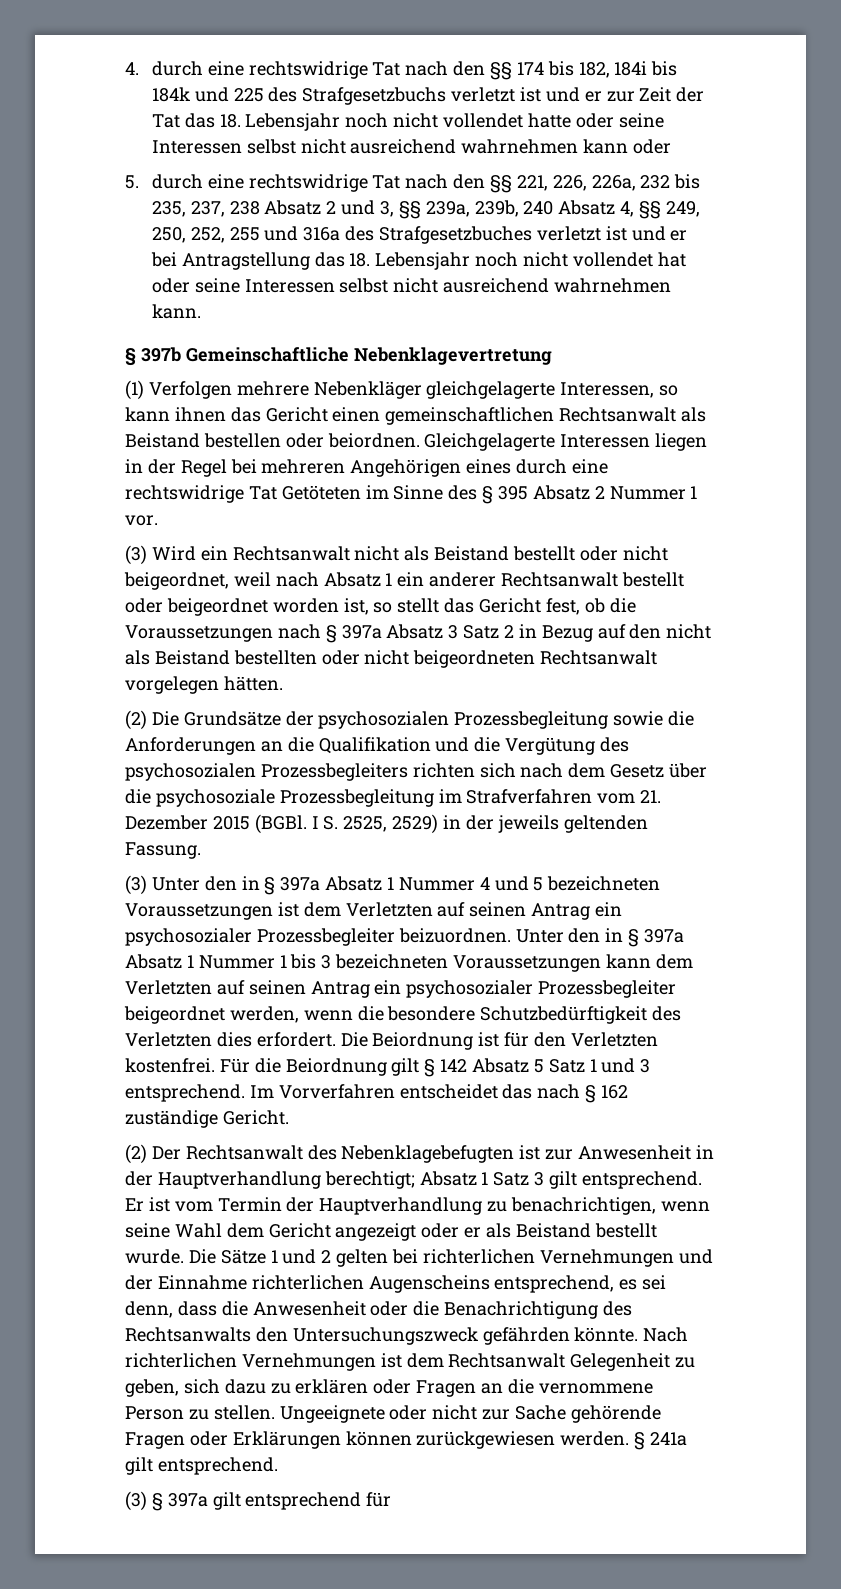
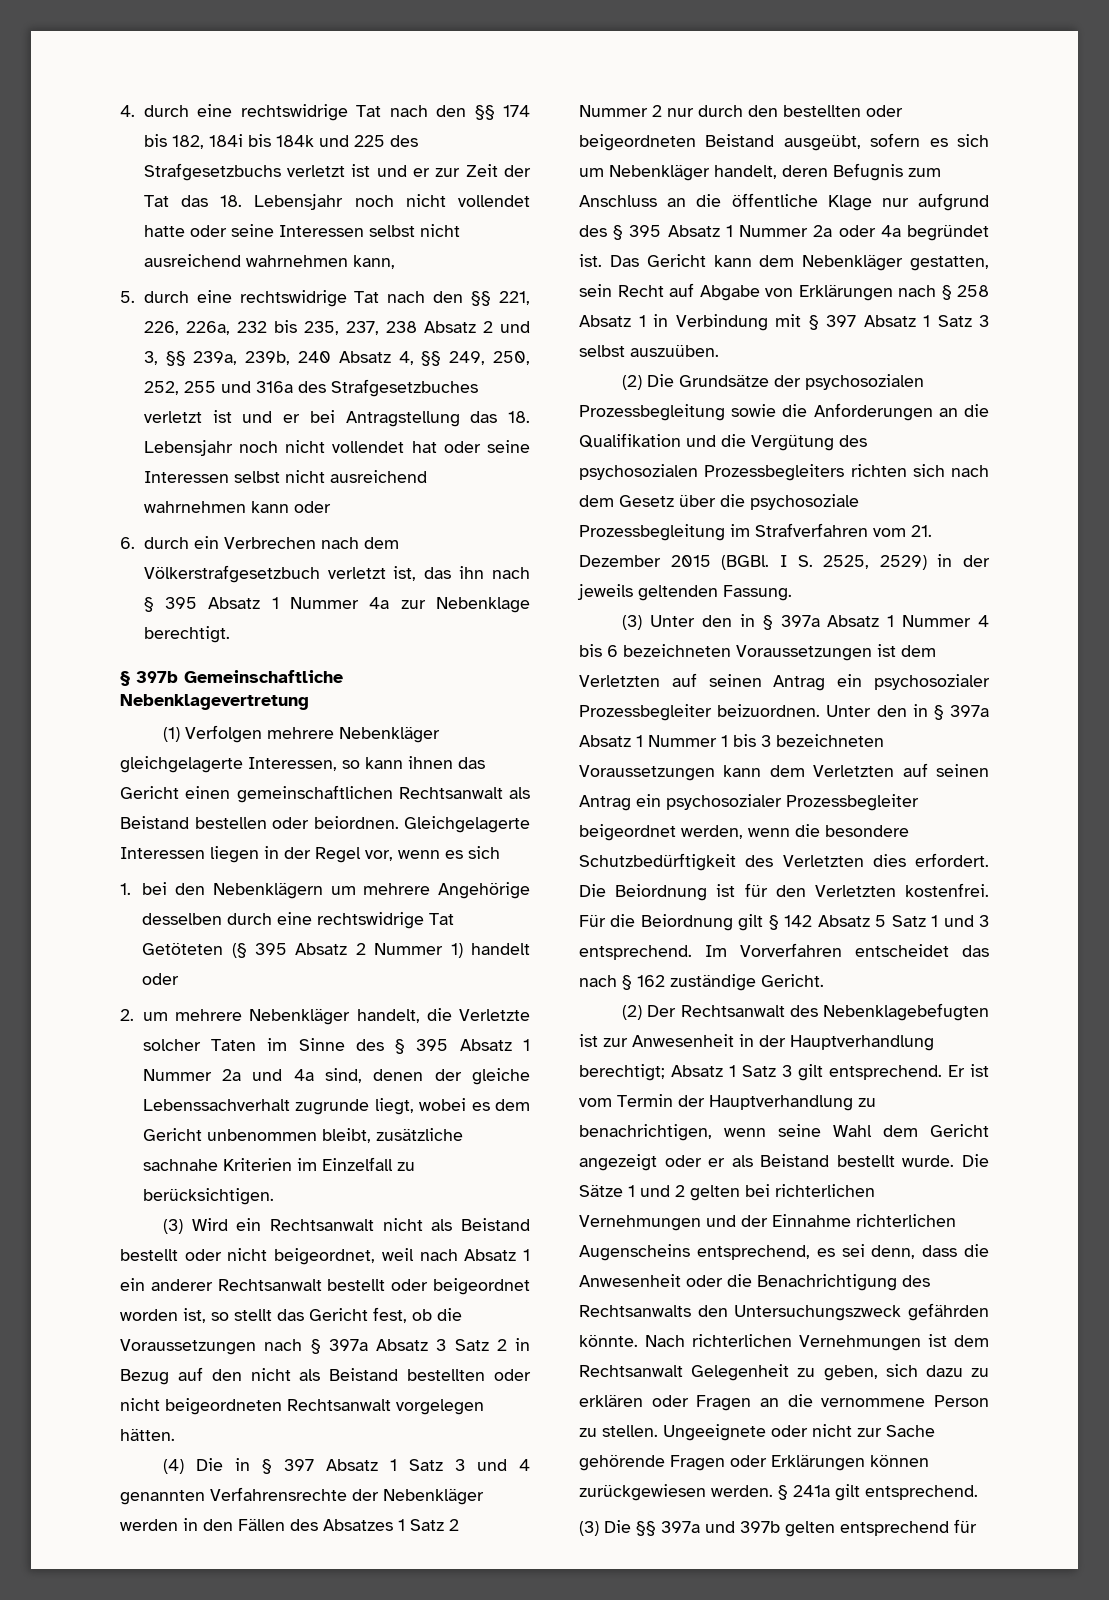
[583,139,671,154] kann oder -> [352,255,395,269] kann,
[151,304,201,319] kann. -> [250,501,331,513] [120,536,399,549] [143,565,531,583] [143,597,530,613] [143,626,230,643] kann oder // 6. durch ein Verbrechen nach dem Völkerstrafgesetzbuch verletzt ist, das ihn nach § 395 Absatz 1 Nummer 4a zur Nebenklage berechtigt.
[230,459,512,477] bei mehreren Angehörigen eines -> [365,846,500,861] [120,882,530,899] [142,913,223,925] vor, wenn es sich // 1. bei den Nebenklägern um mehrere Angehörige desselben
(361, 493) none -> [231,943,530,958] [142,973,180,985] [120,1008,530,1025] [142,1039,257,1051] (§ 395 Absatz 2 Nummer 1) handelt oder // 2. um mehrere Nebenkläger handelt, die Verletzte solcher Taten
[594,486,698,500] [125,515,158,526] 2 Nummer 1 vor. -> [523,1039,530,1051] [142,1068,530,1085] [142,1098,530,1115] [142,1128,463,1143] [142,1157,415,1171] [142,1188,274,1205] 1 Nummer 2a und 4a sind, denen der gleiche Lebenssachverhalt zugrunde liegt, wobei es dem Gericht unbenommen bleibt, zusätzliche sachnahe Kriterien im Einzelfall zu berücksichtigen.
(283, 683) none -> [163,1458,530,1474] [120,1487,484,1505] [120,1518,459,1531] [579,105,903,117] [579,133,989,151] [579,163,941,181] [579,193,989,211] [579,224,989,241] [579,254,989,271] [579,283,989,301] [579,314,989,331] [579,344,719,357] // (4) Die in § 397 Absatz 1 Satz 3 und 4 genannten Verfahrensrechte der Nebenkläger werden in den Fällen des Absatzes 1 Satz 2 Nummer 2 nur durch den bestellten oder beigeordneten Beistand ausgeübt, sofern es sich um Nebenkläger handelt, deren Befugnis zum Anschluss an die öffentliche Klage nur aufgrund des § 395 Absatz 1 Nummer 2a oder 4a begründet ist. Das Gericht kann dem Nebenkläger gestatten, sein Recht auf Abgabe von Erklärungen nach § 258 Absatz 1 in Verbindung mit § 397 Absatz 1 Satz 3 selbst auszuüben.
[494,876,544,891] und 5 -> [579,644,618,657] bis 6
[151,1492,241,1511] § 397a gilt -> [604,1520,835,1537] Die §§ 397a und 397b gelten

